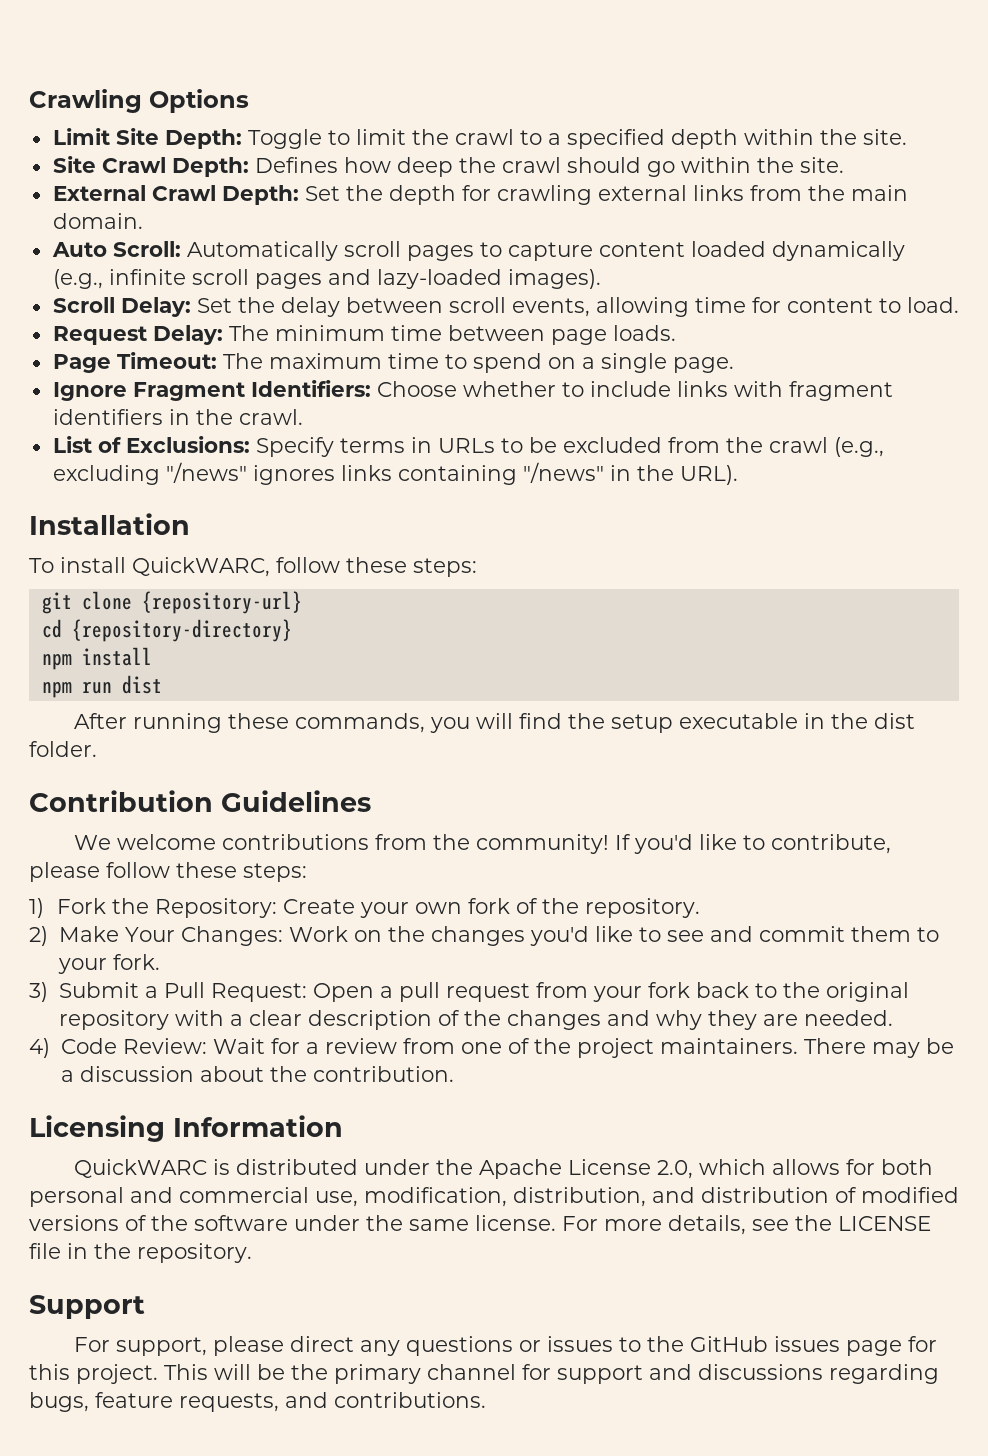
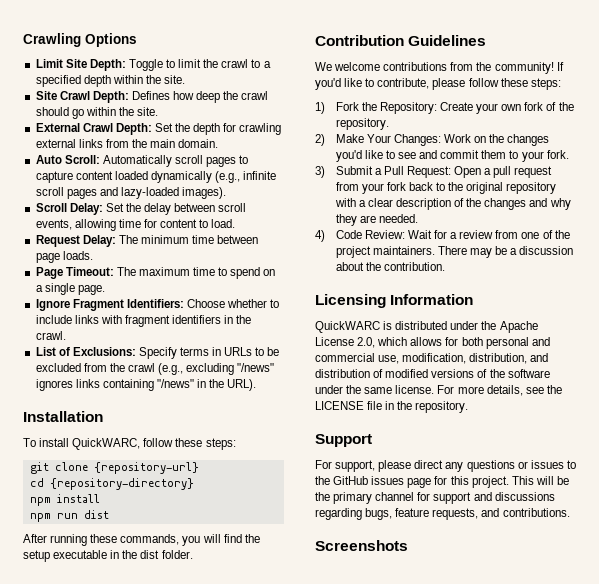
(486, 1400) none -> [315,540,408,551] // Screenshots

